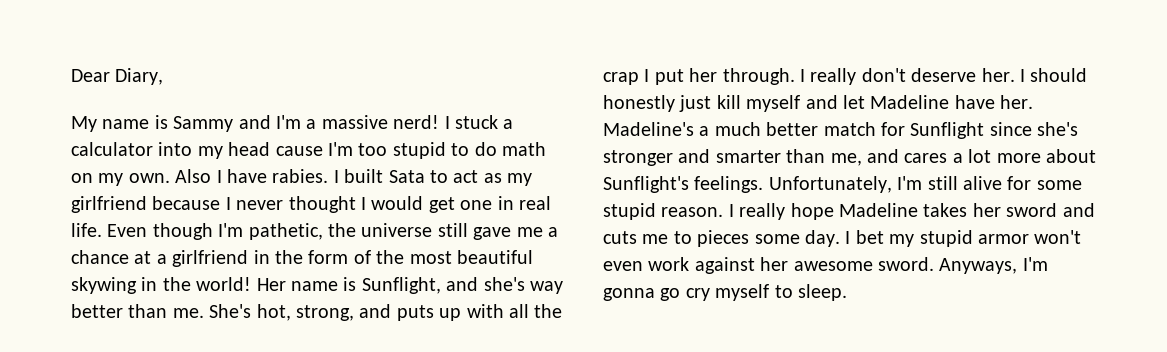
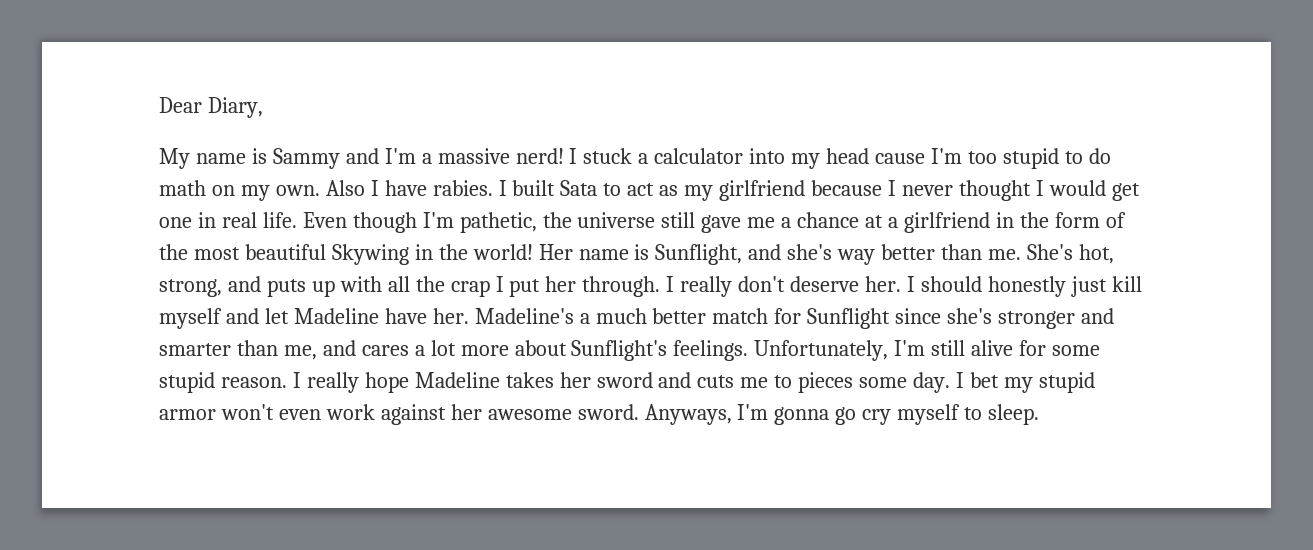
[71,277,137,294] skywing -> [331,244,409,265] Skywing

